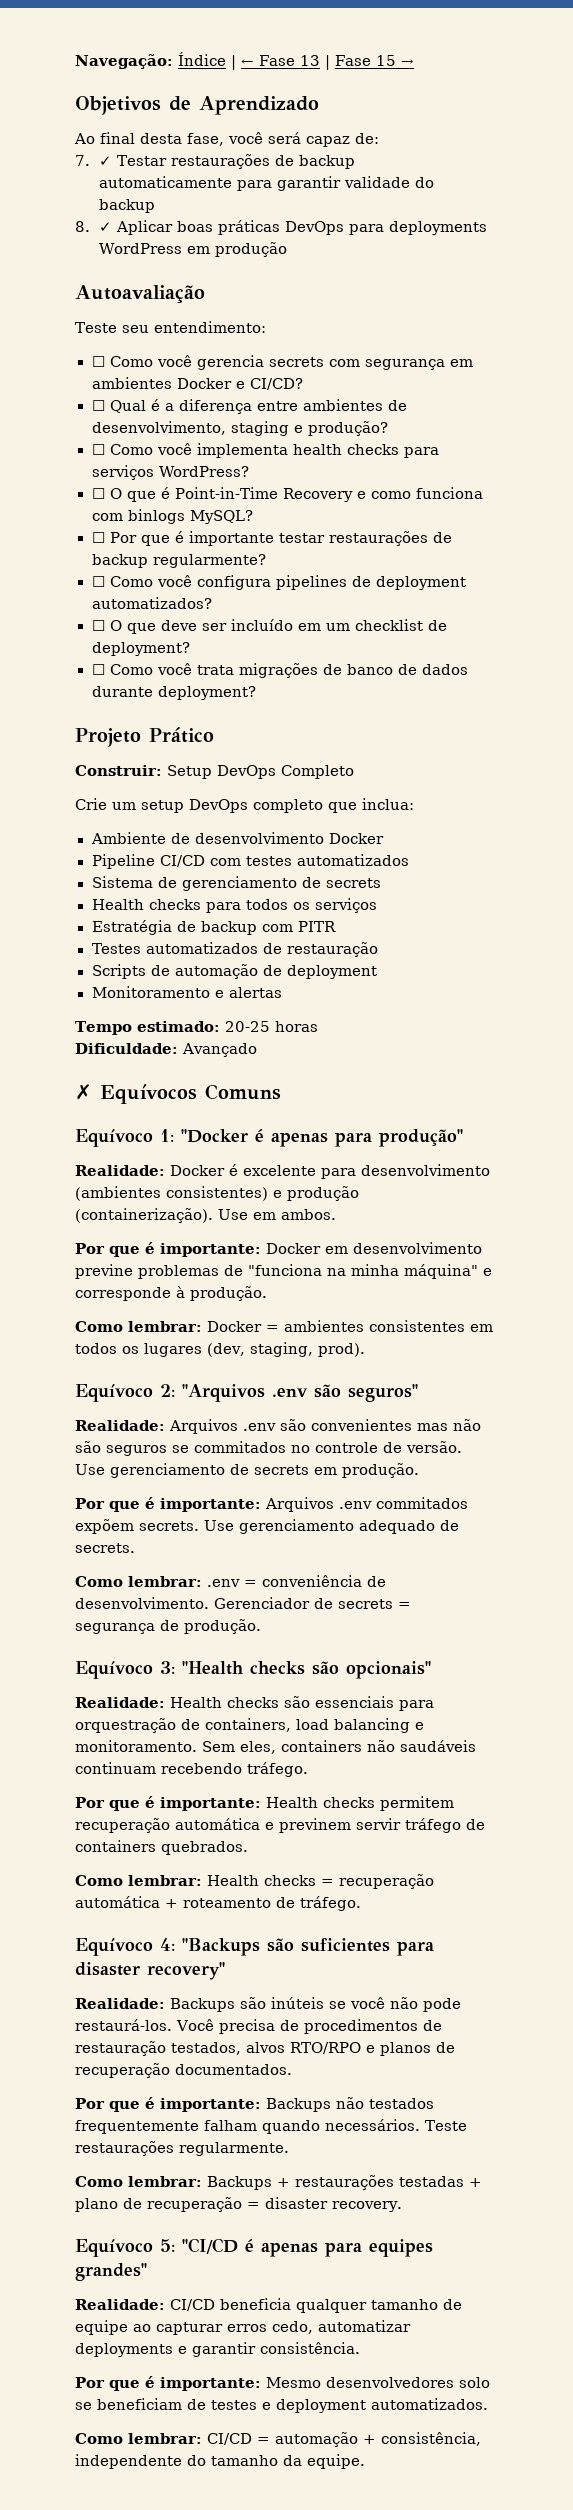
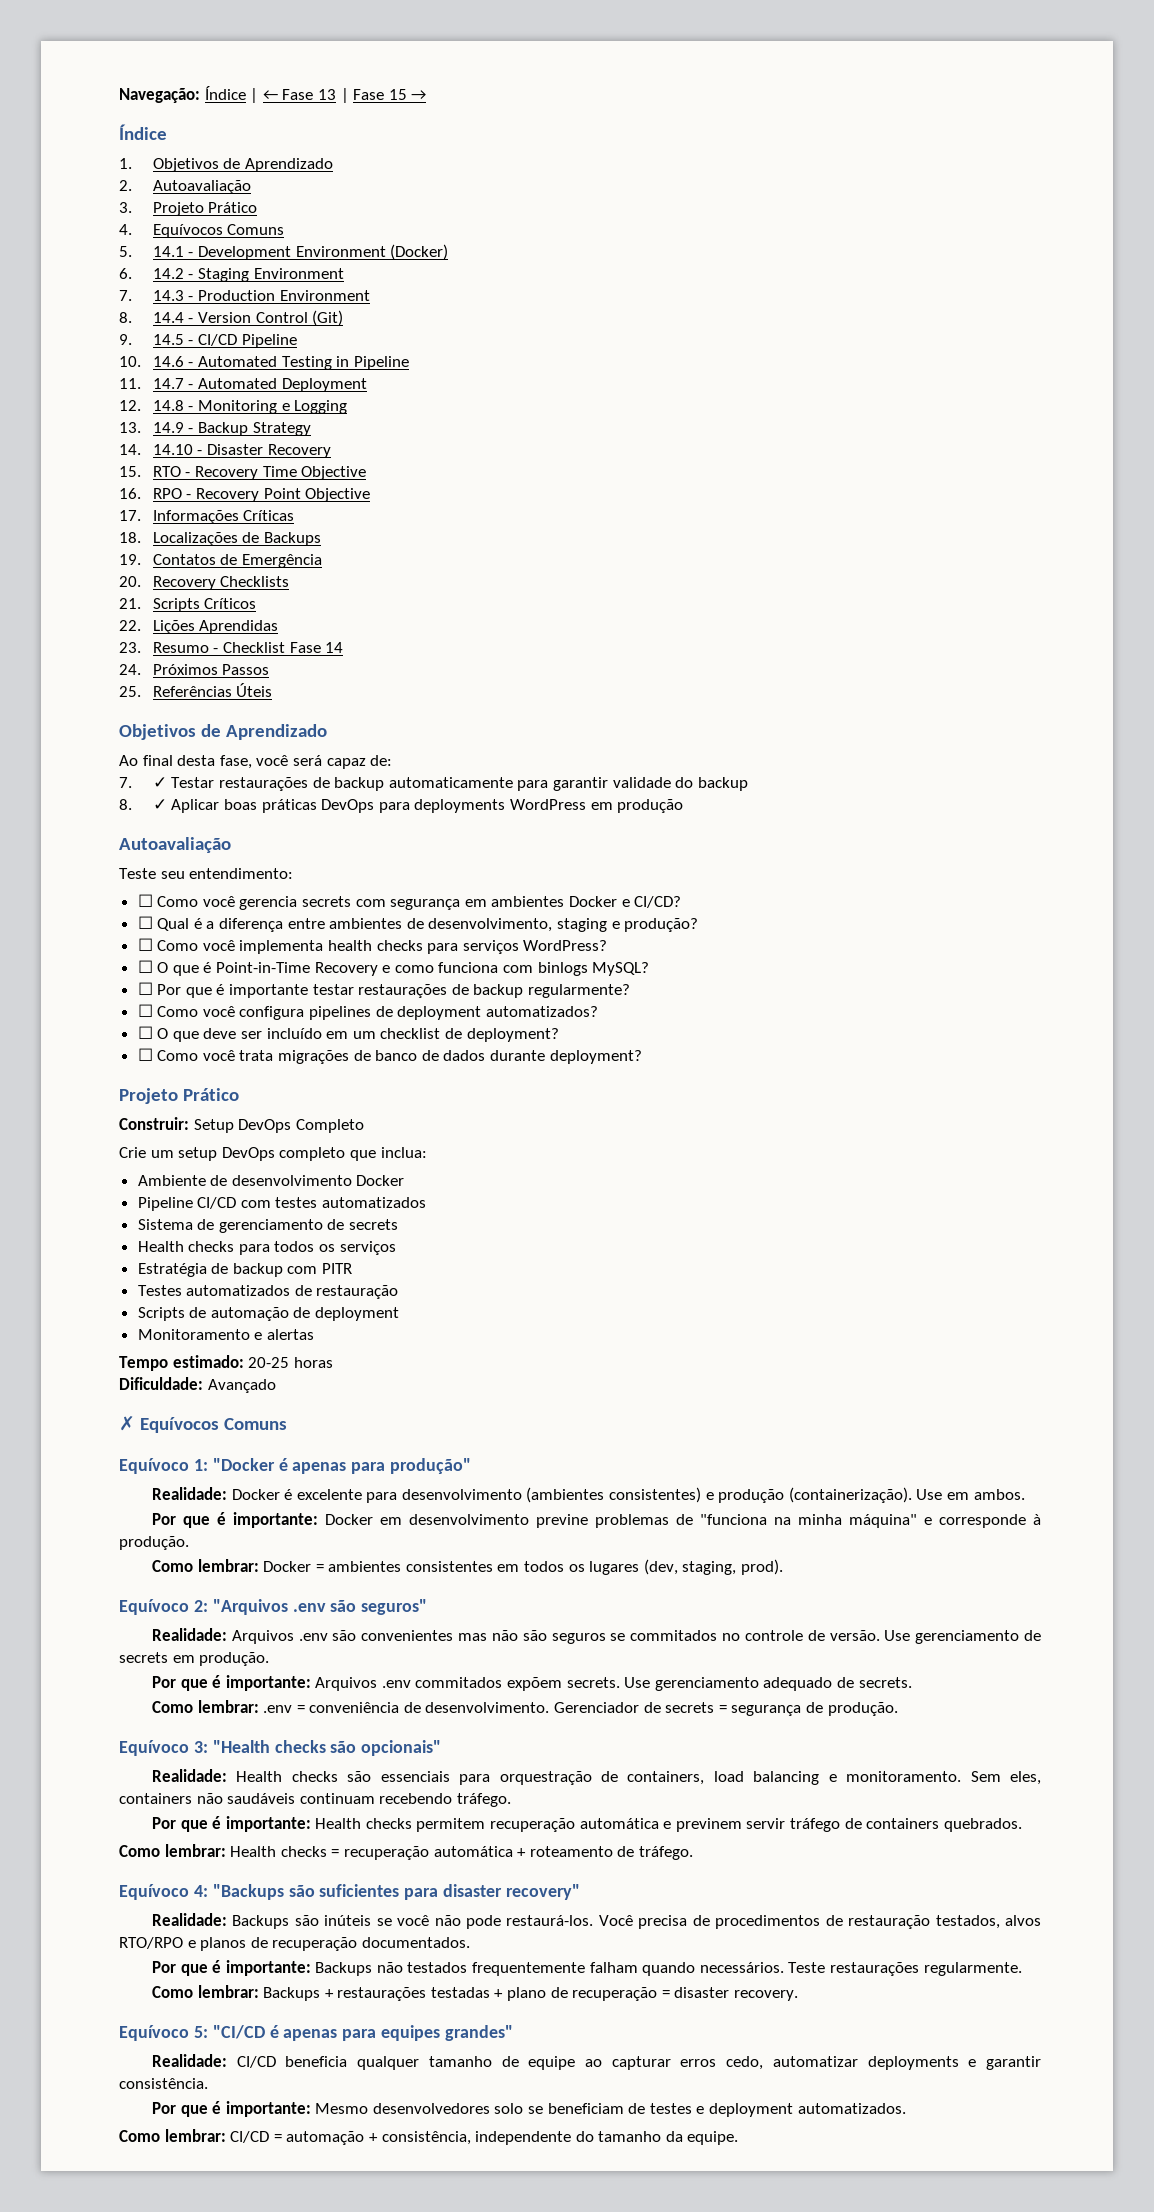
(414, 62) none -> [119,124,167,140] [119,158,334,172] [119,180,251,194] [119,202,258,216] [119,224,285,238] [119,244,449,260] [119,268,344,282] [119,290,370,301] [119,310,344,326] [119,334,297,348] [119,356,409,370] [119,378,367,392] [119,400,348,414] [119,422,311,436] [119,444,331,458] [119,466,367,480] [119,488,371,502] [119,510,295,524] [119,532,322,546] [119,554,323,568] [119,576,290,590] [119,598,257,612] [119,620,279,634] [119,642,344,653] [119,664,270,675] [119,683,273,697] // Índice // 1. Objetivos de Aprendizado // 2. Autoavaliação // 3. Projeto Prático // 4. Equívocos Comuns // 5. 14.1 - Development Environment (Docker) // 6. 14.2 - Staging Environment // 7. 14.3 - Production Environment // 8. 14.4 - Version Control (Git) // 9. 14.5 - CI/CD Pipeline // 10. 14.6 - Automated Testing in Pipeline // 11. 14.7 - Automated Deployment // 12. 14.8 - Monitoring e Logging // 13. 14.9 - Backup Strategy // 14. 14.10 - Disaster Recovery // 15. RTO - Recovery Time Objective // 16. RPO - Recovery Point Objective // 17. Informações Críticas // 18. Localizações de Backups // 19. Contatos de Emergência // 20. Recovery Checklists // 21. Scripts Críticos // 22. Lições Aprendidas // 23. Resumo - Checklist Fase 14 // 24. Próximos Passos // 25. Referências Úteis

